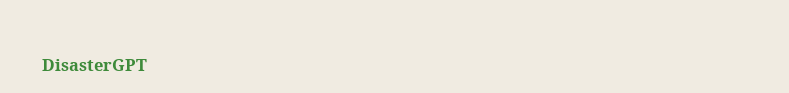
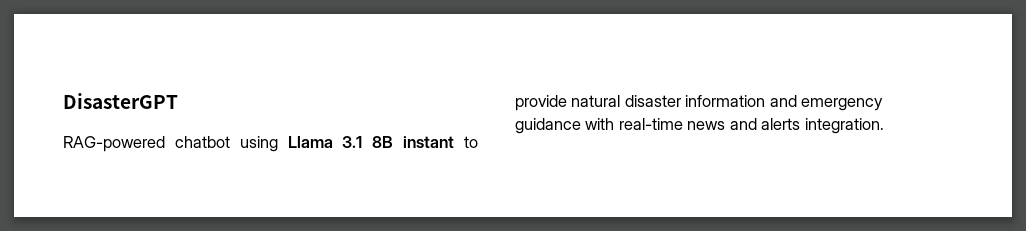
(147, 65) none -> [63,136,478,152] [515,95,884,111] [515,118,884,134] // RAG-powered chatbot using Llama 3.1 8B instant to provide natural disaster information and emergency guidance with real-time news and alerts integration.

